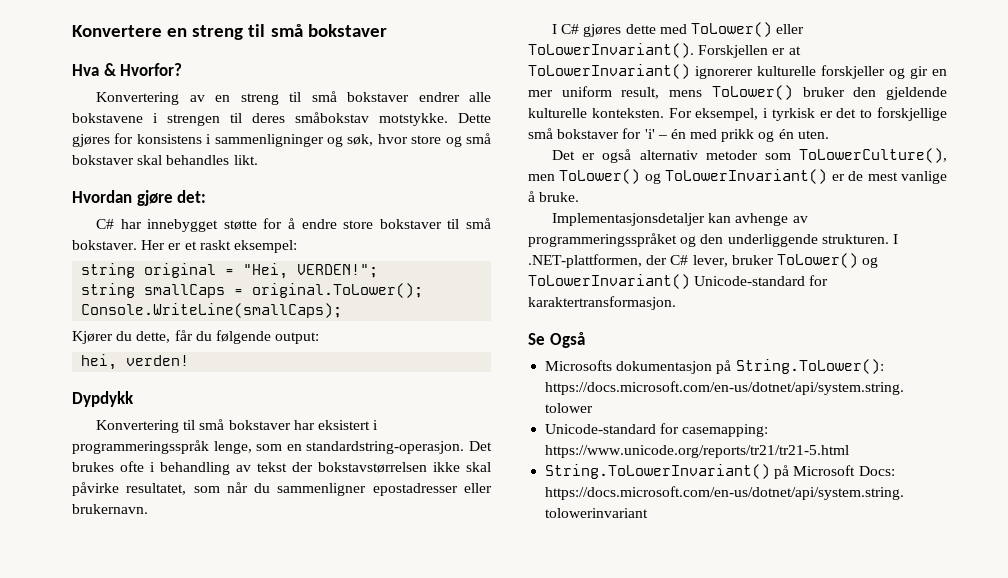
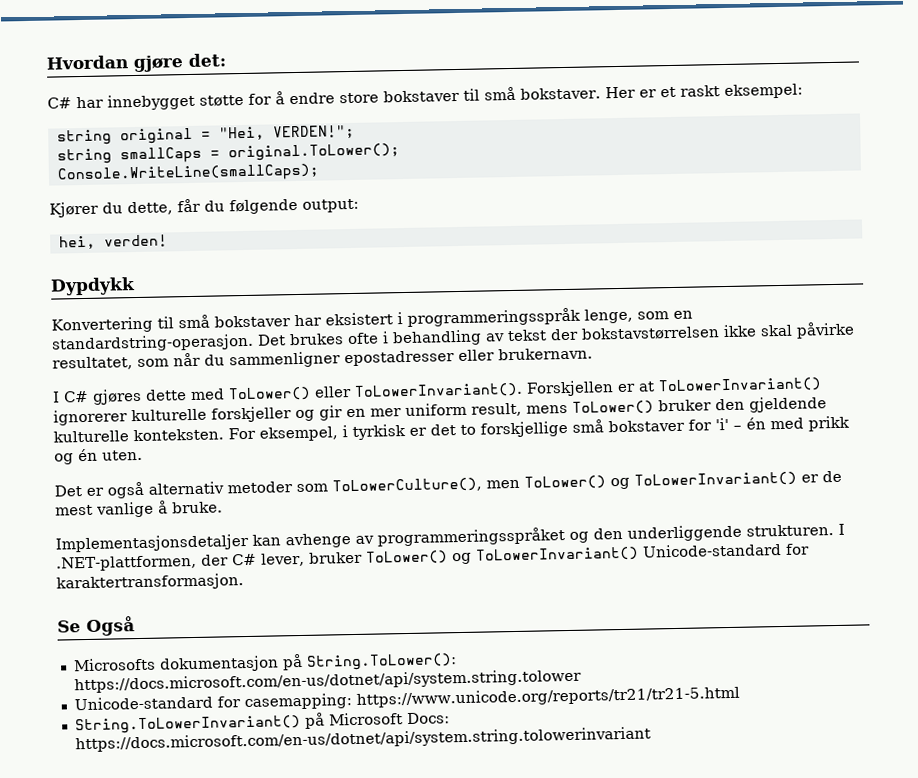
[72,24,387,40] [72,63,183,76] [96,91,491,105] [72,112,491,126] [72,133,491,147] [72,155,258,165] Konvertere en streng til små bokstaver // Hva & Hvorfor? // Konvertering av en streng til små bokstaver endrer alle bokstavene i strengen til deres småbokstav motstykke. Dette gjøres for konsistens i sammenligninger og søk, hvor store og små bokstaver skal behandles likt. // -> (46, 62) none

